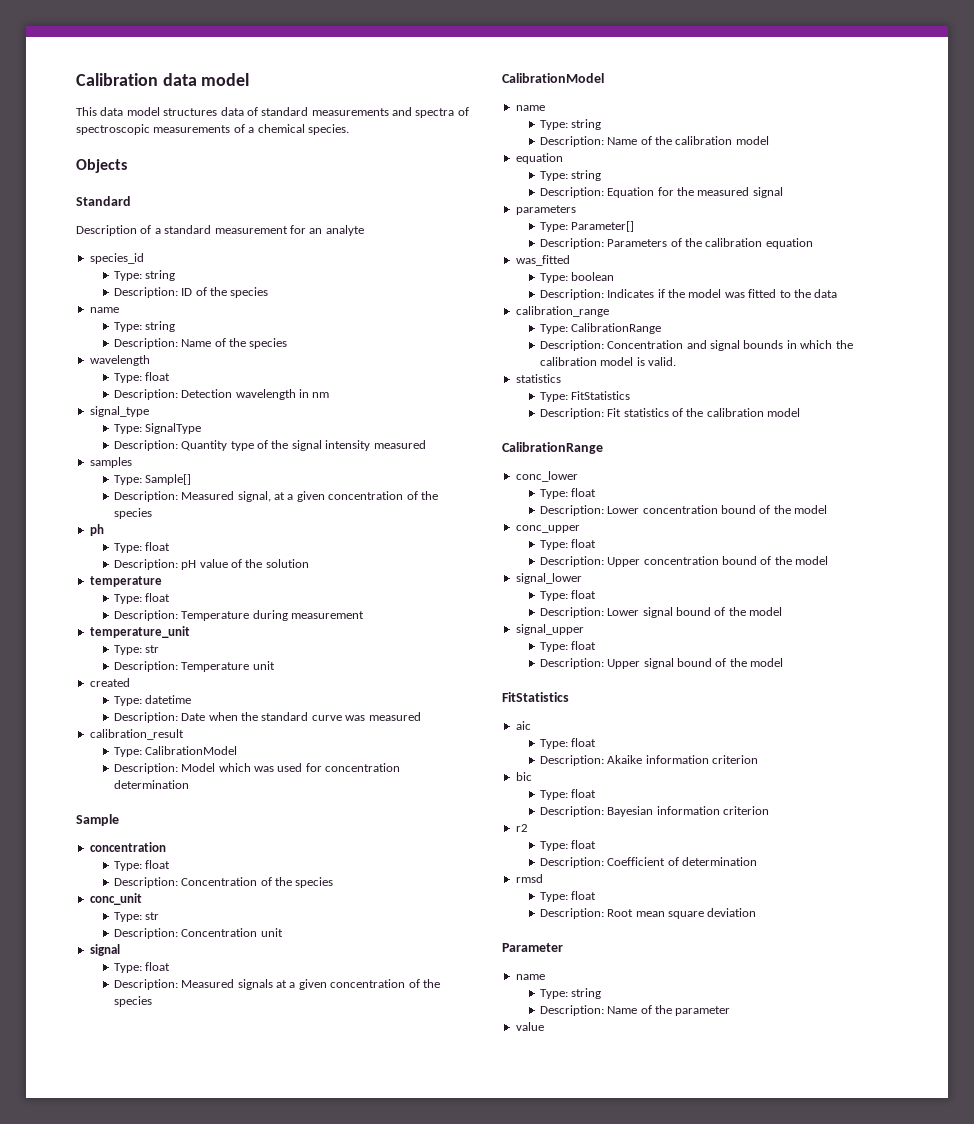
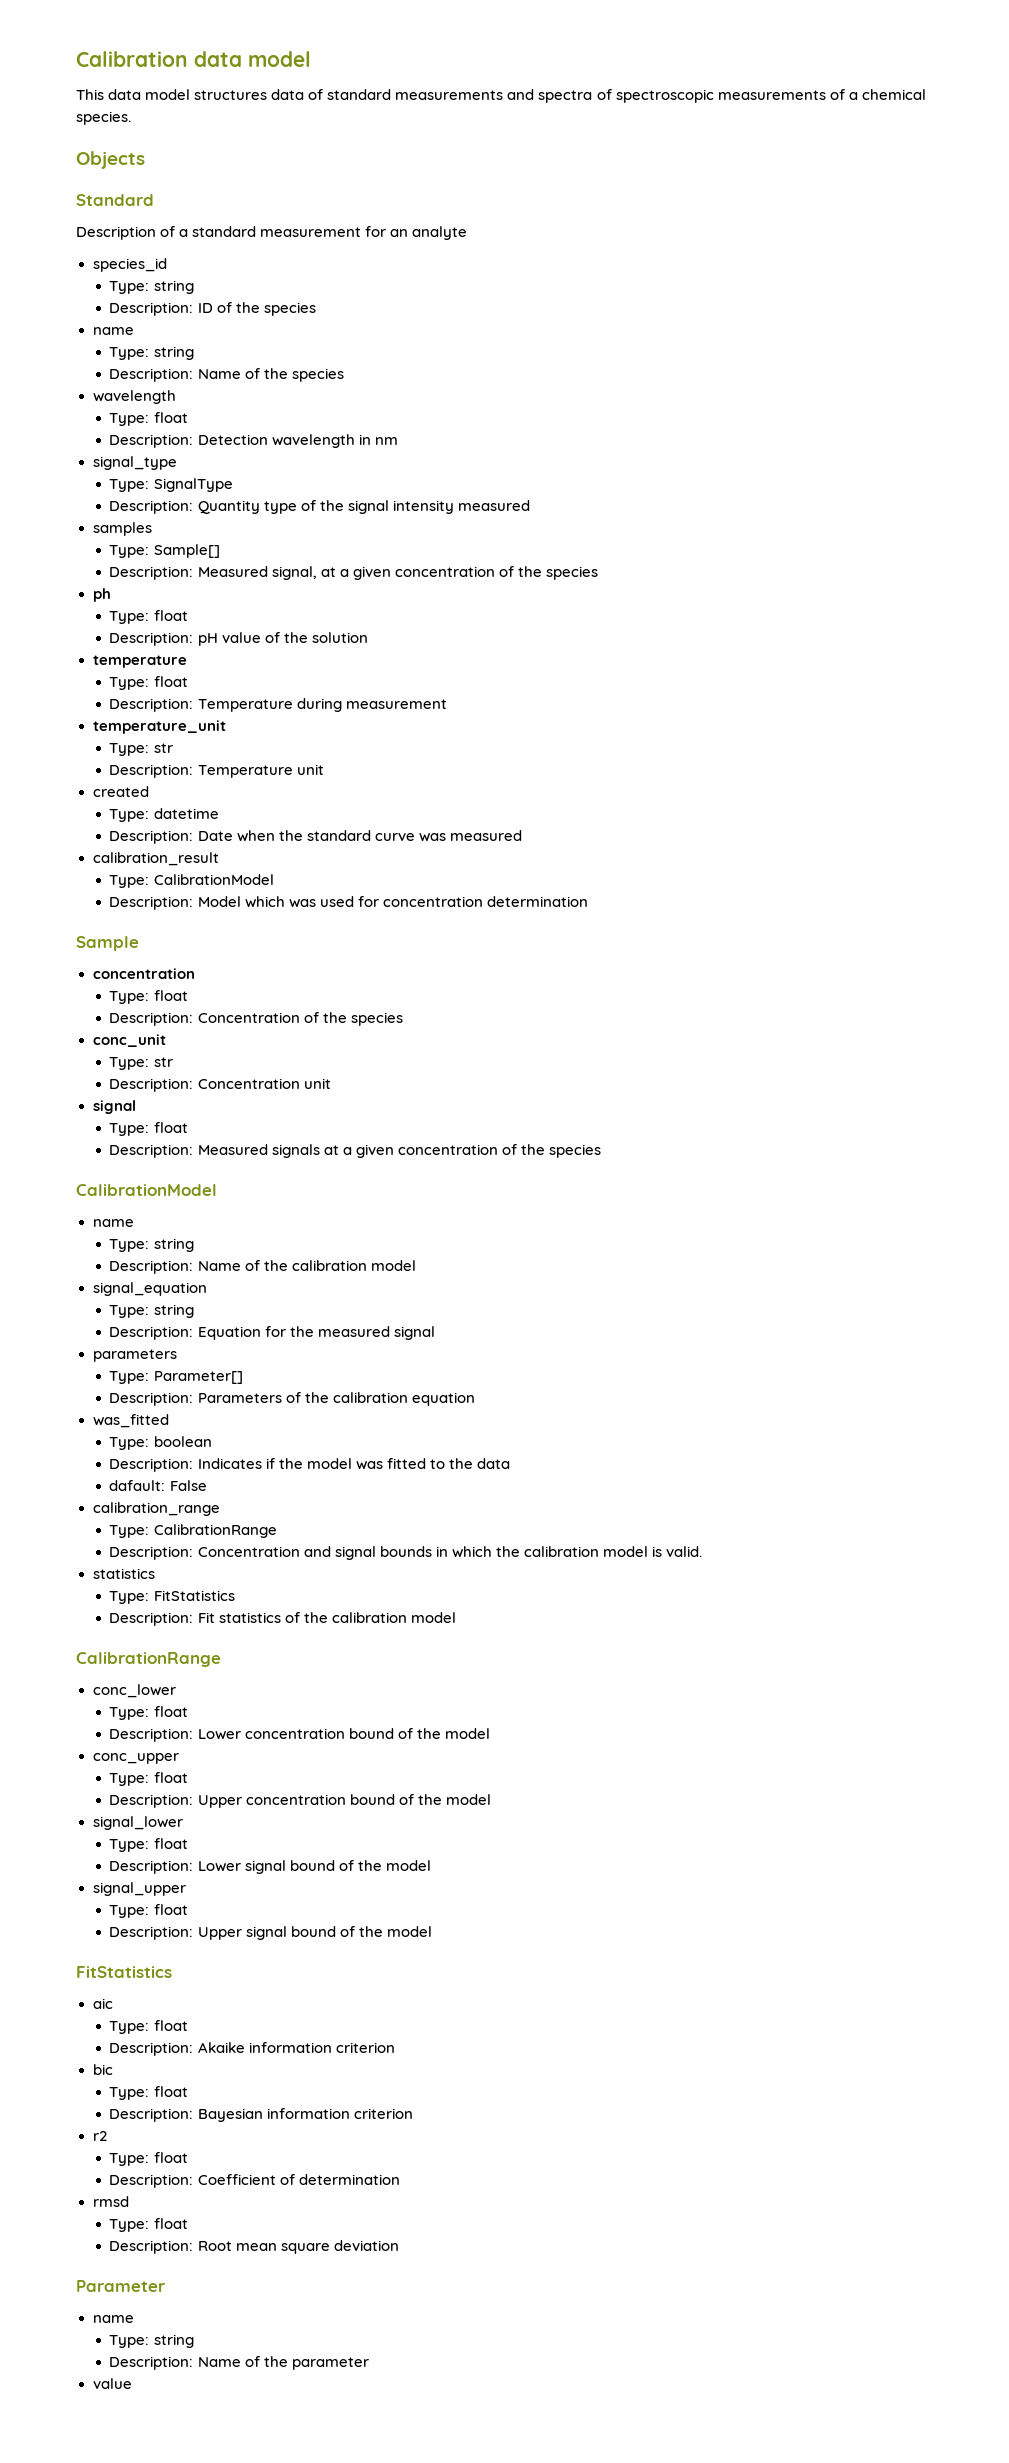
[515,153,563,164] equation -> [92,1282,207,1296] signal_equation
(838, 293) none -> [109,1480,207,1491] // dafault: False

